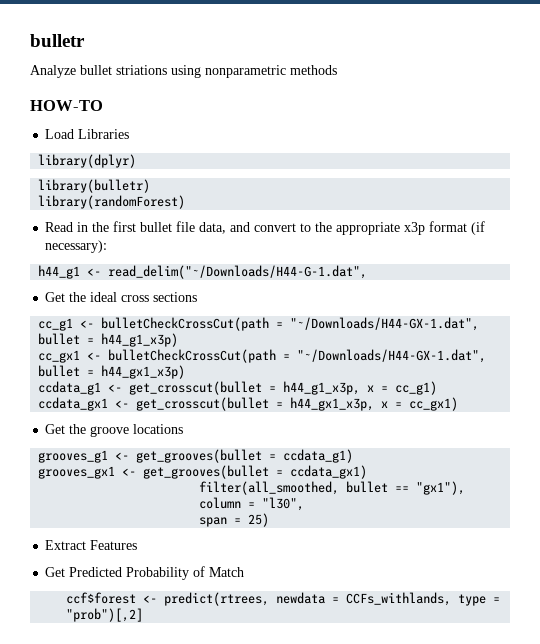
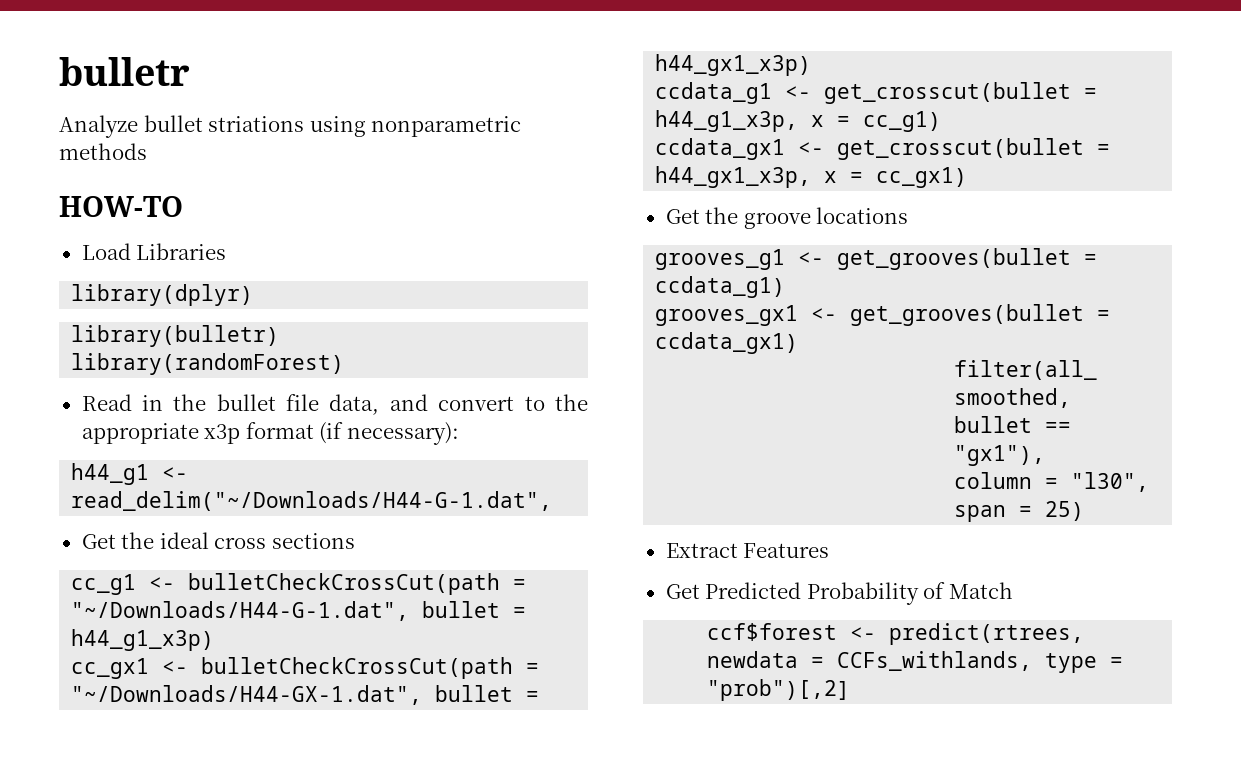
[113,221,137,232] first -> (207, 402) none
[290,317,480,331] "~/Downloads/H44-GX-1.dat", -> [71,601,410,621] "~/Downloads/H44-G-1.dat",

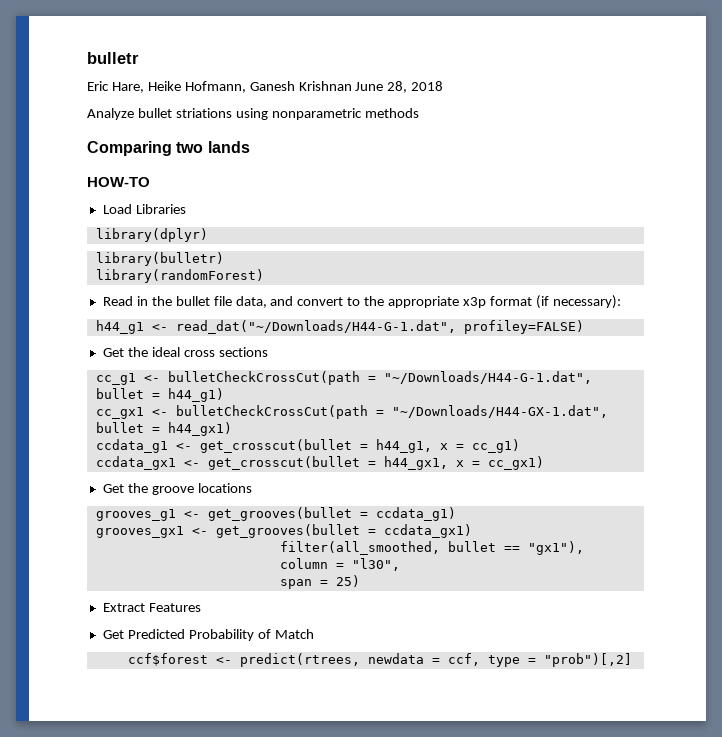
(190, 71) none -> [87,81,444,93] // Eric Hare, Heike Hofmann, Ganesh Krishnan June 28, 2018
(147, 151) none -> [87,141,250,156] // Comparing two lands
[71,491,553,511] read_delim("~/Downloads/H44-G-1.dat", -> [175,320,584,334] read_dat("~/Downloads/H44-G-1.dat", profiley=FALSE)
[71,629,215,651] h44_g1_x3p) -> [167,388,224,402] h44_g1)
[655,54,812,76] h44_gx1_x3p) -> [167,422,232,436] h44_gx1)
[655,110,799,132] h44_g1_x3p, -> [375,439,432,453] h44_g1,
[655,166,812,188] h44_gx1_x3p, -> [383,456,448,470] h44_gx1,
[837,651,1033,671] CCFs_withlands, -> [447,653,480,666] ccf,

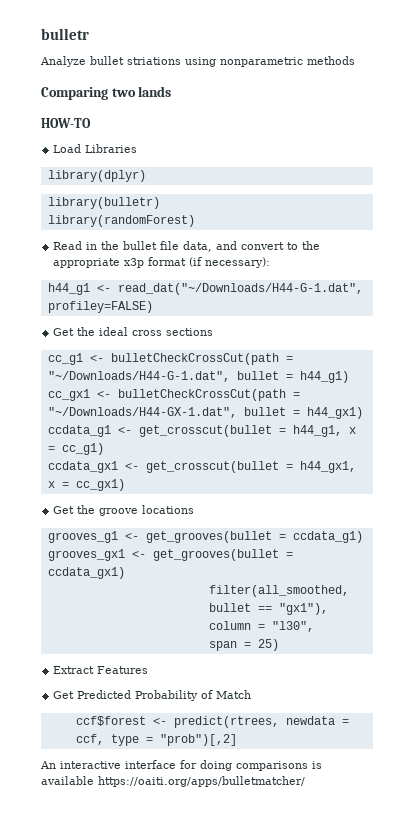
[87,81,444,93] // Eric Hare, Heike Hofmann, Ganesh Krishnan June 28, 2018 -> (89, 34) none
(632, 660) none -> [40,760,322,771] [41,776,305,787] // An interactive interface for doing comparisons is available https://oaiti.org/apps/bulletmatcher/

